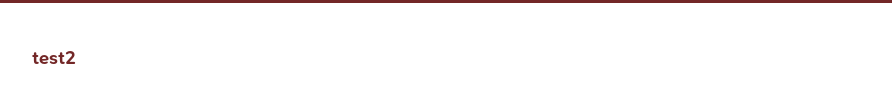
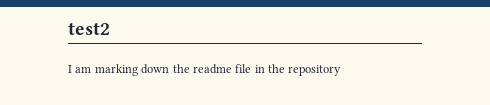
(76, 58) none -> [68,64,342,76] // I am marking down the readme file in the repository

